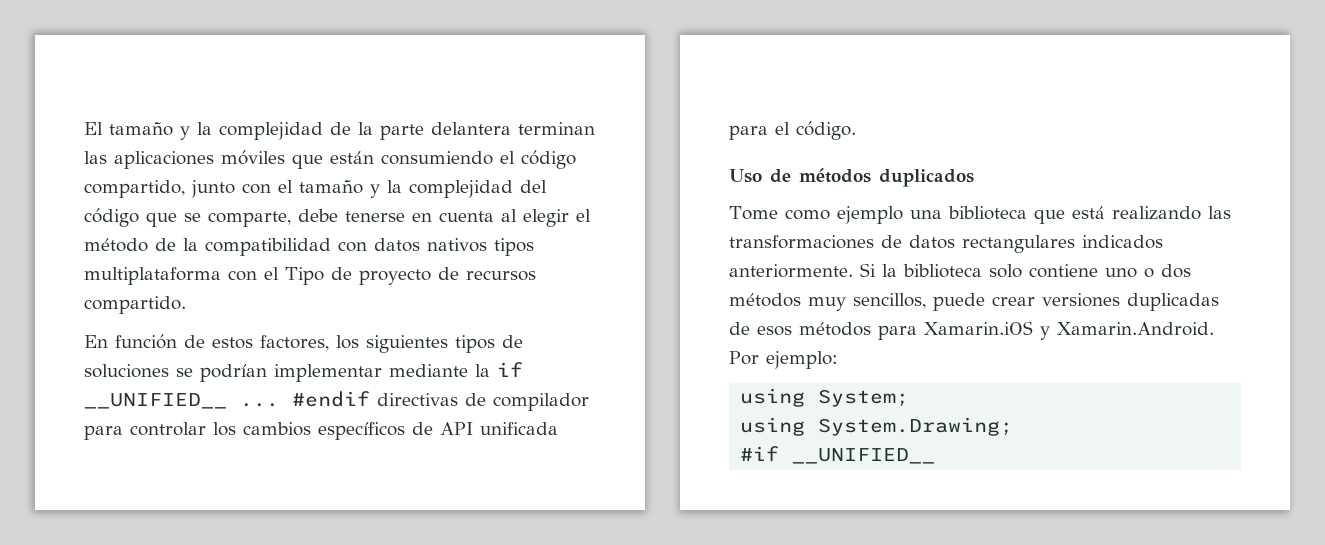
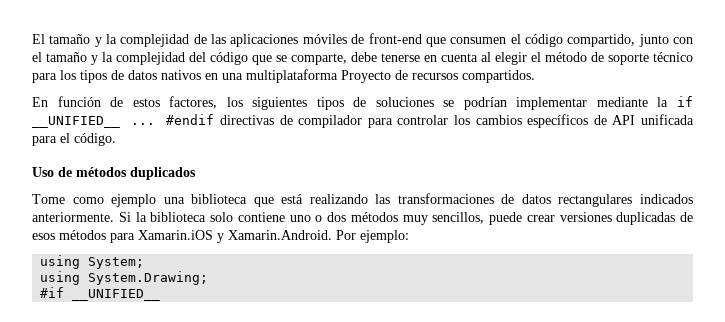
[358,122,595,140] [84,150,493,169] la parte delantera terminan las aplicaciones móviles que están consumiendo -> [211,33,507,47] las aplicaciones móviles de front-end que consumen
[183,238,534,256] [84,267,431,285] la compatibilidad con datos nativos tipos multiplataforma con el Tipo de proyecto -> [608,52,693,65] [32,69,391,83] soporte técnico para los tipos de datos nativos en una multiplataforma Proyecto
[84,296,186,314] compartido. -> [462,70,535,83] compartidos.

